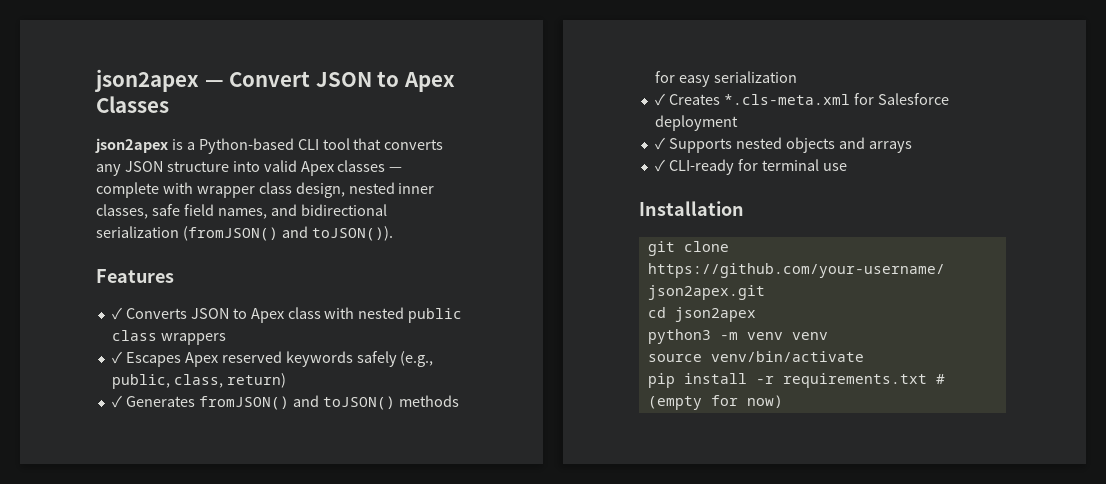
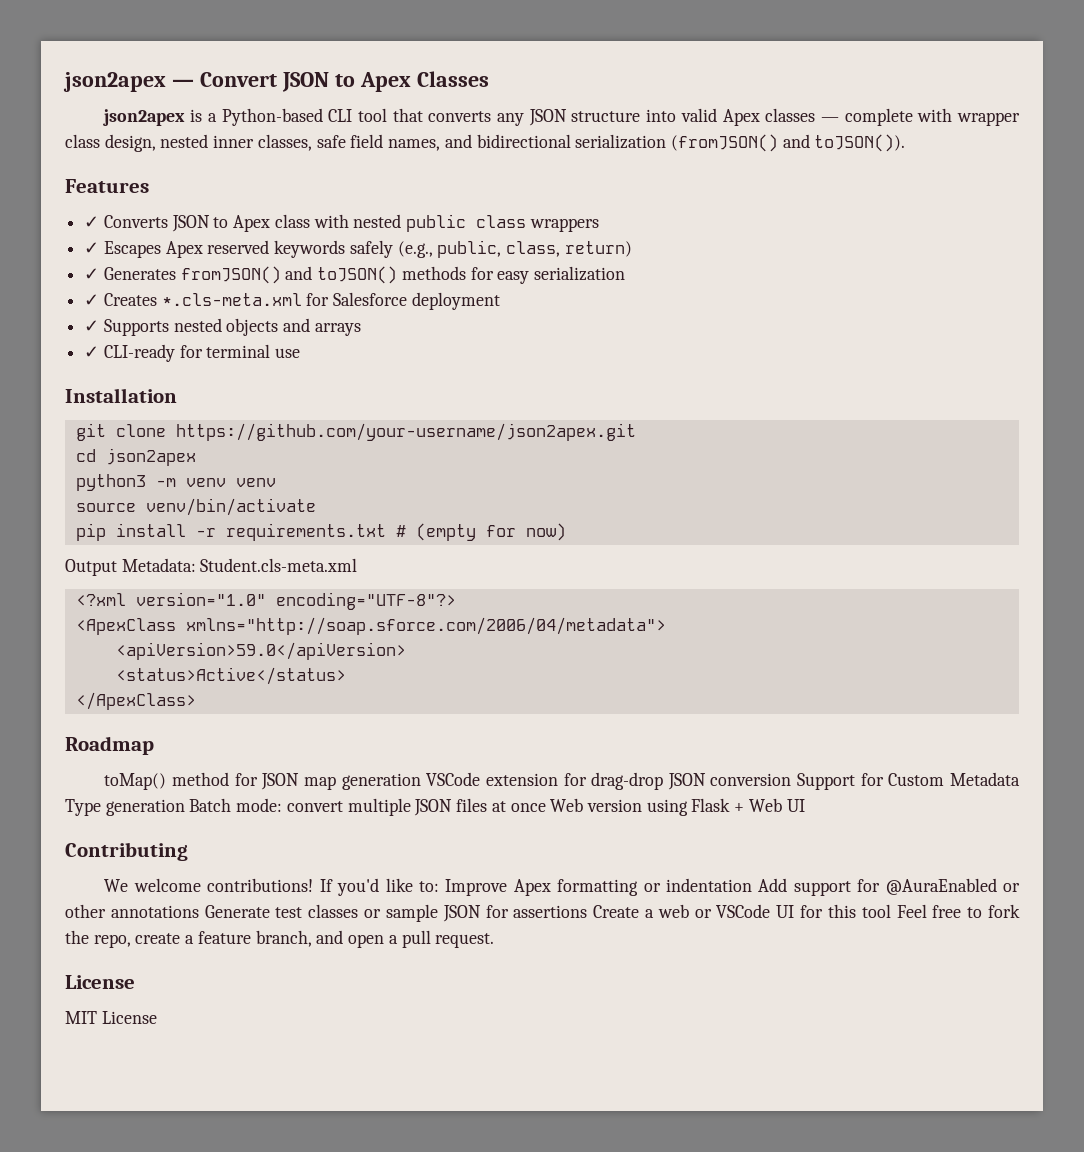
(783, 401) none -> [65,558,358,576] [75,592,456,610] [75,617,666,635] [115,642,406,660] [115,667,346,685] [75,692,196,710] [65,736,154,755] [104,772,1020,790] [65,798,805,816] [65,842,188,861] [104,878,1020,896] [65,904,1021,922] [65,930,495,948] [65,975,135,989] [65,1011,157,1024] // Output Metadata: Student.cls-meta.xml // <?xml version="1.0" encoding="UTF-8"?> // <ApexClass xmlns="http://soap.sforce.com/2006/04/metadata"> // <apiVersion>59.0</apiVersion> // <status>Active</status> // </ApexClass> // Roadmap // toMap() method for JSON map generation VSCode extension for drag-drop JSON conversion Support for Custom Metadata Type generation Batch mode: convert multiple JSON files at once Web version using Flask + Web UI // Contributing // We welcome contributions! If you'd like to: Improve Apex formatting or indentation Add support for @AuraEnabled or other annotations Generate test classes or sample JSON for assertions Create a web or VSCode UI for this tool Feel free to fork the repo, create a feature branch, and open a pull request. // License // MIT License

